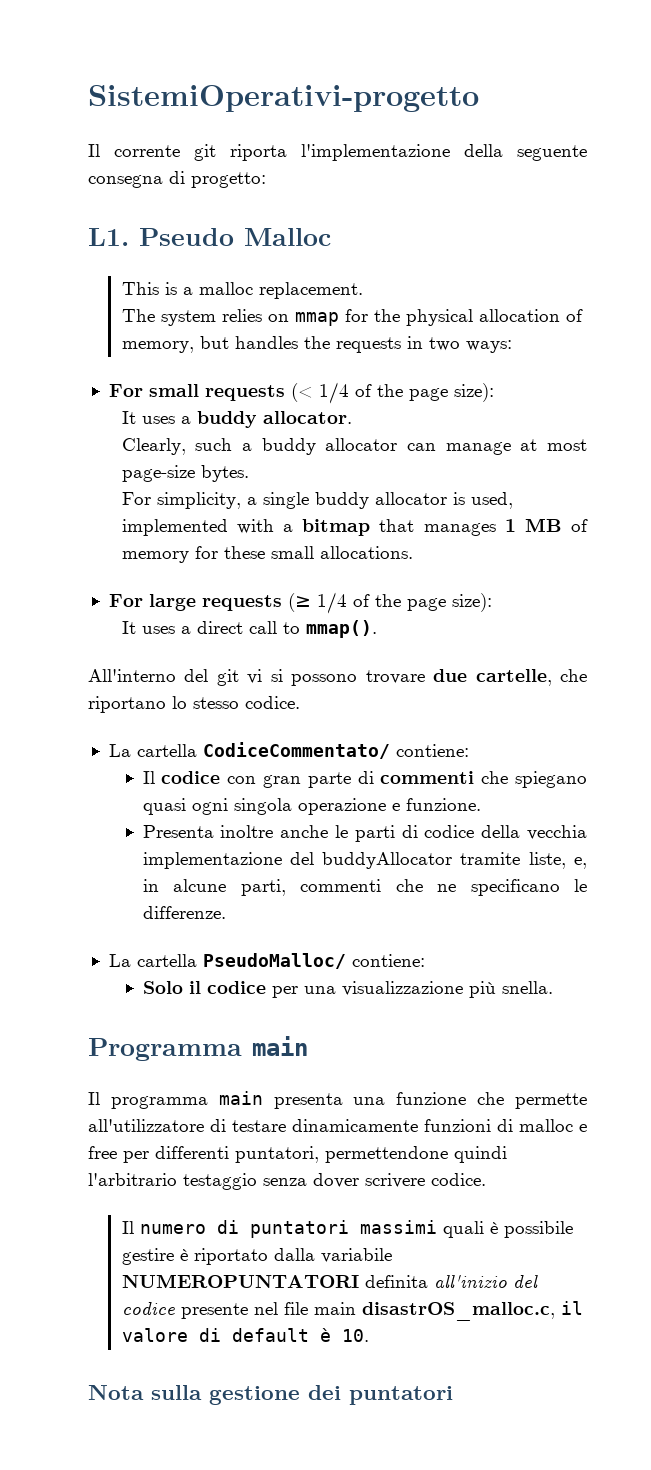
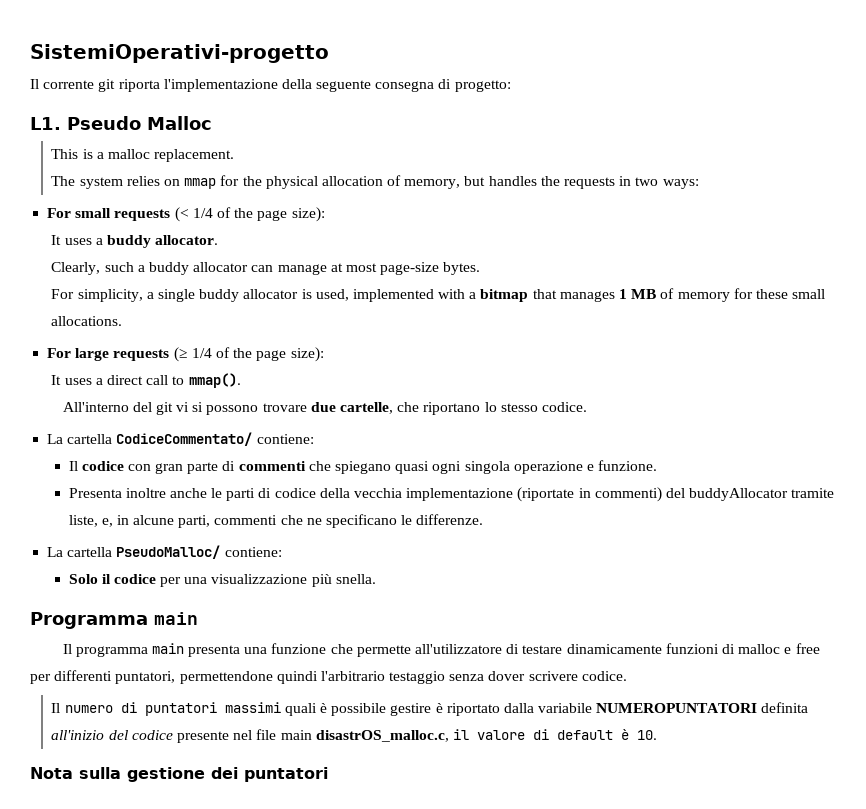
(282, 860) none -> [517,487,662,502] (riportate in commenti)

